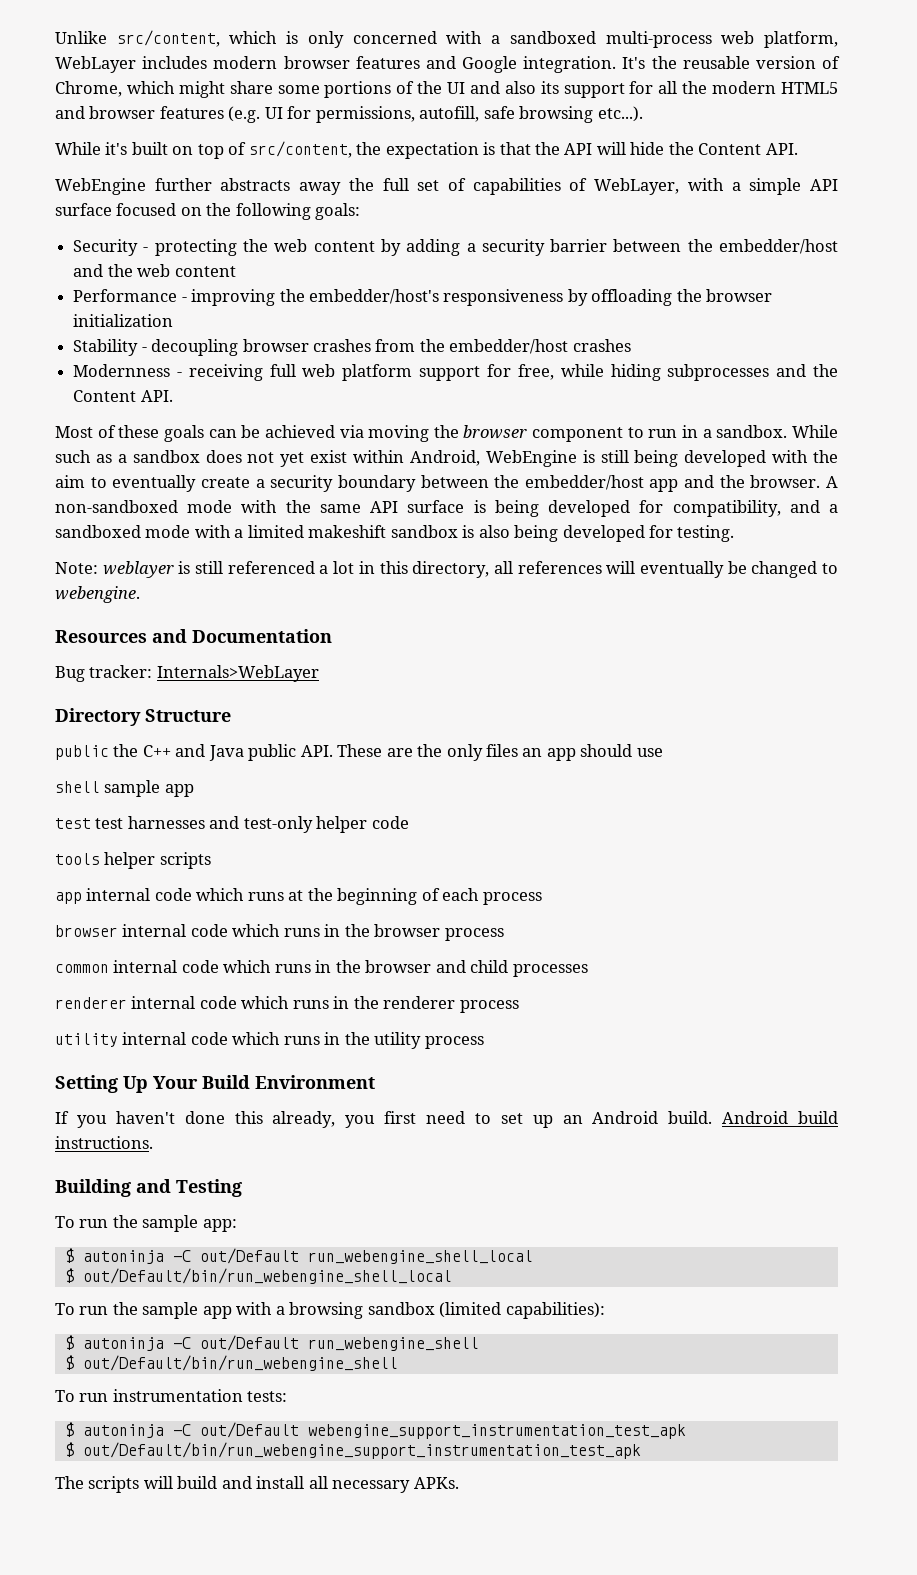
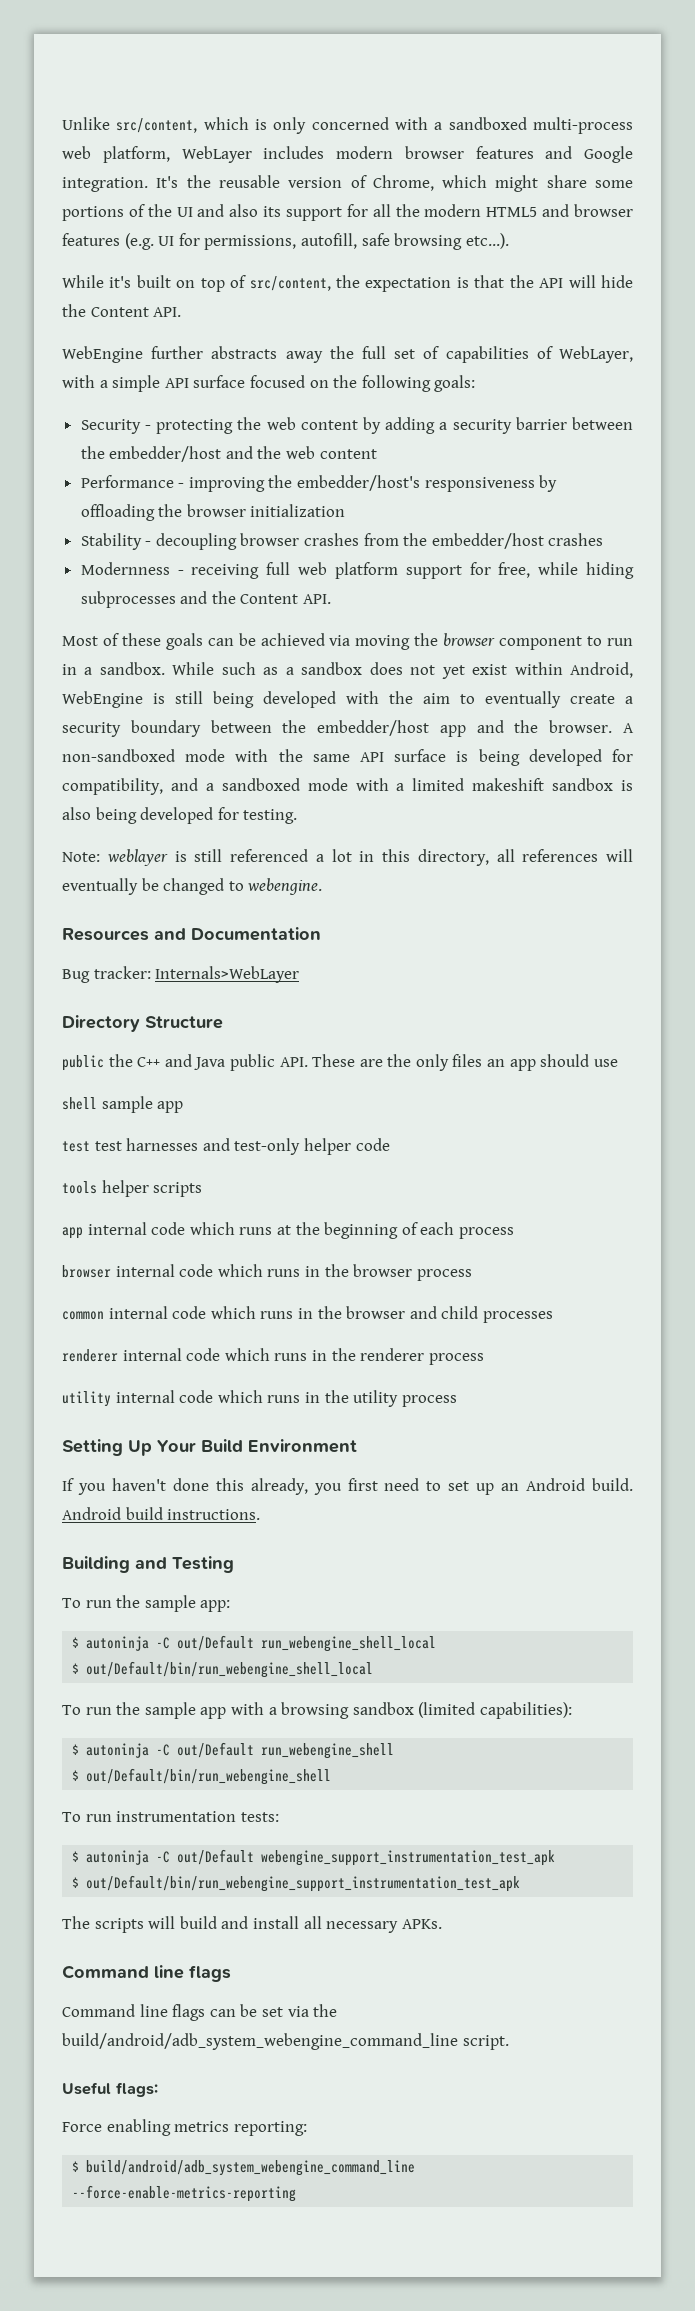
(459, 1483) none -> [62,1965,231,1982] [62,2004,338,2021] [62,2033,509,2050] [62,2082,158,2097] [62,2119,307,2136] [72,2160,416,2176] [72,2185,297,2202] // Command line flags // Command line flags can be set via the build/android/adb_system_webengine_command_line script. // Useful flags: // Force enabling metrics reporting: // $ build/android/adb_system_webengine_command_line --force-enable-metrics-reporting

